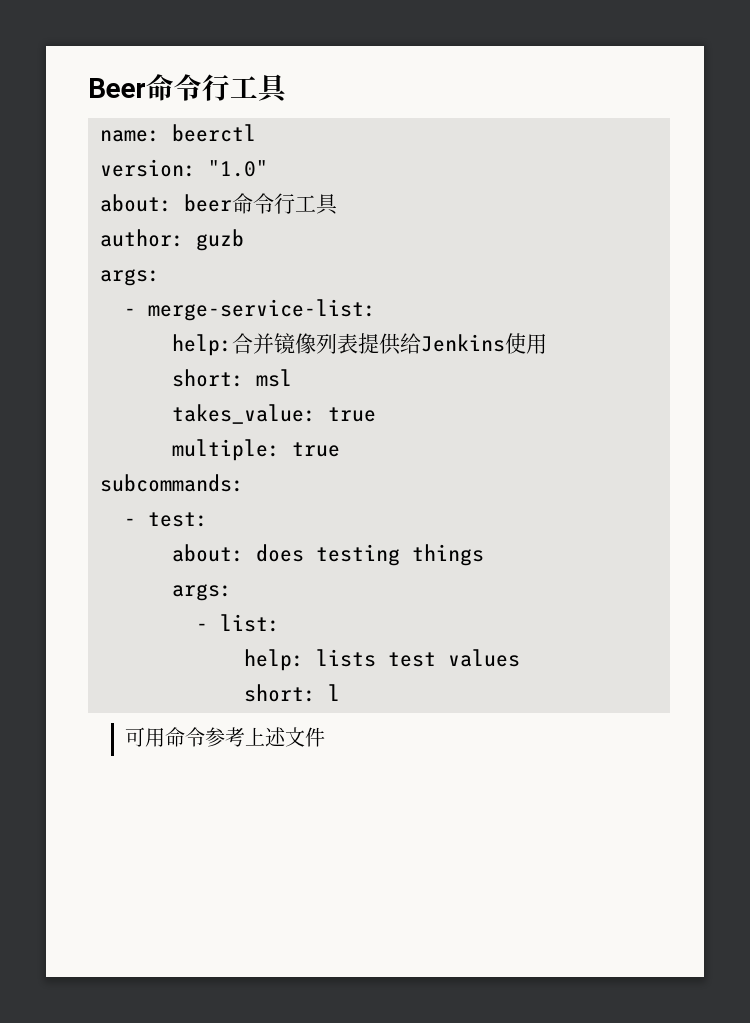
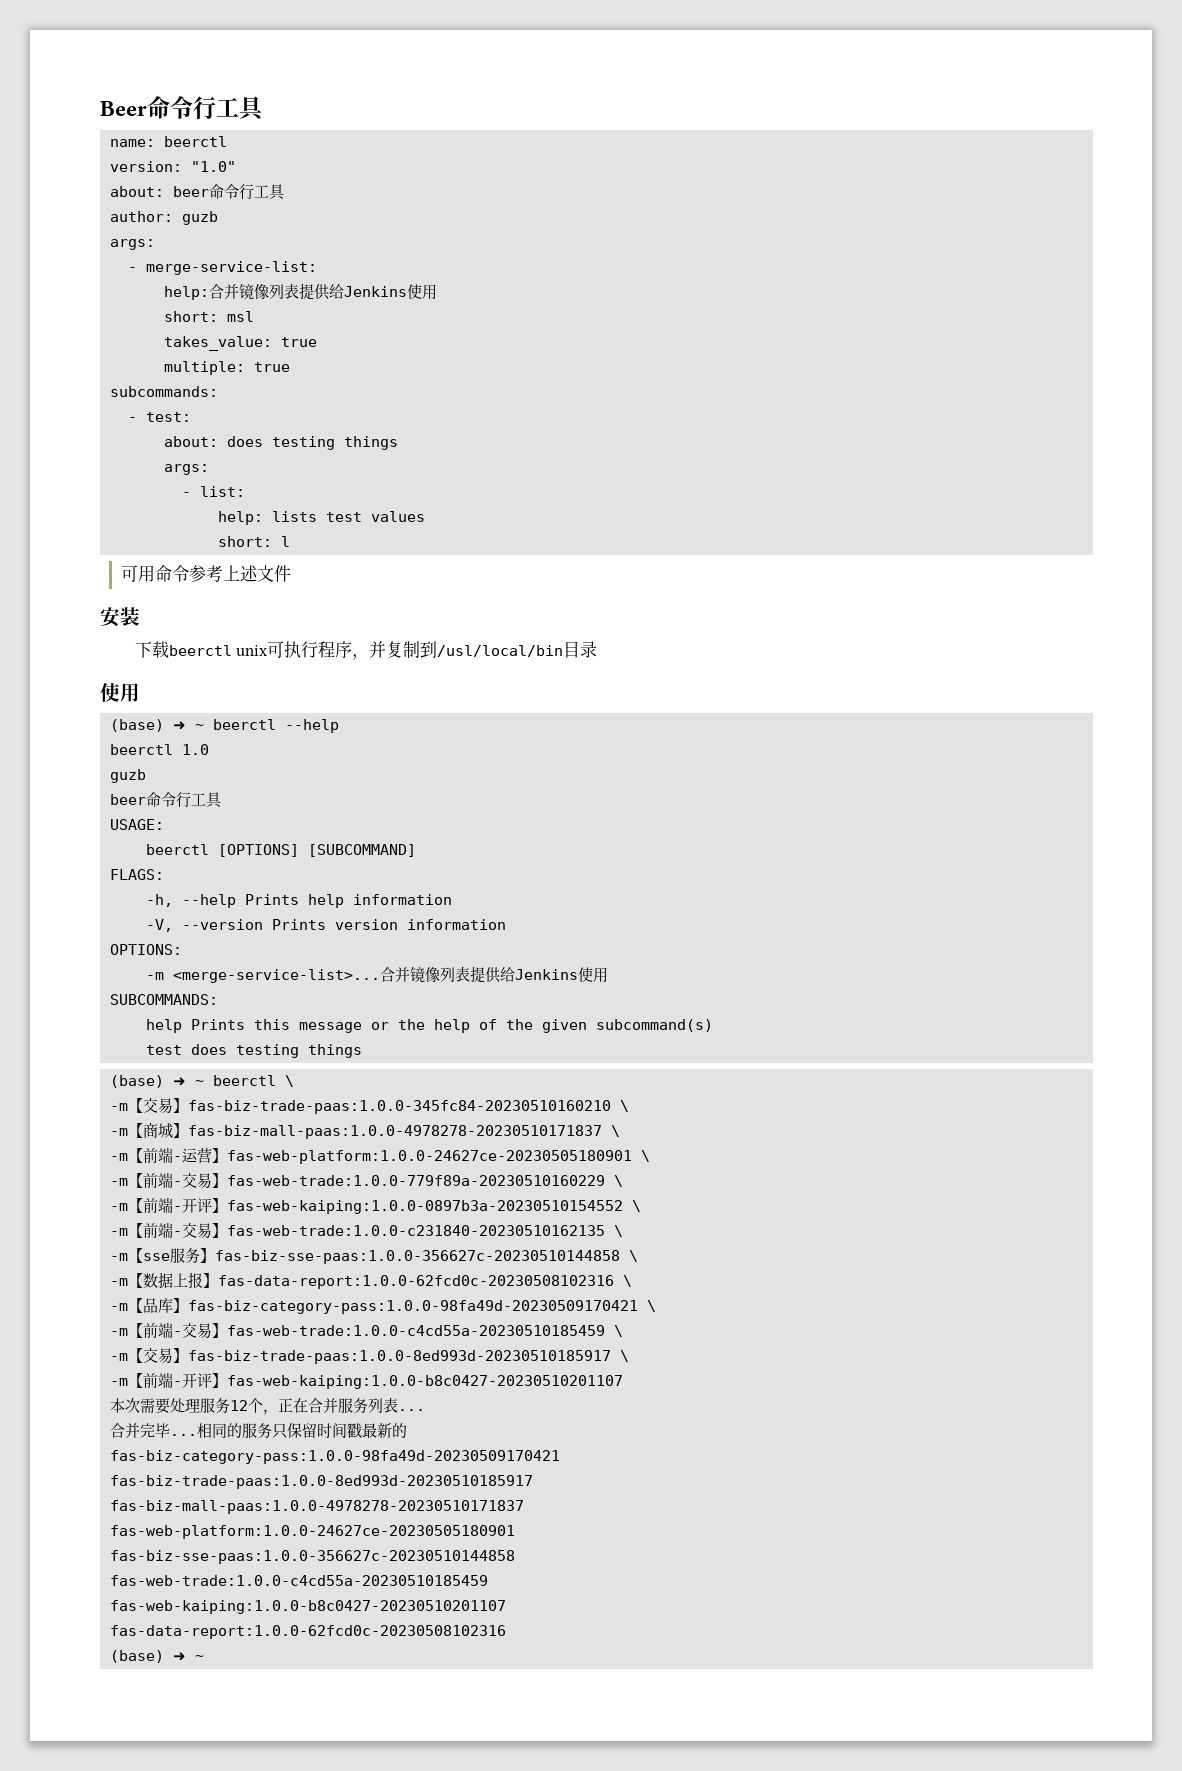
(326, 737) none -> [100,607,140,627] [134,641,598,660] [100,683,140,702] [110,719,340,733] [110,744,210,755] [110,769,147,783] [110,792,223,808] [110,819,165,830] [146,844,417,857] [110,869,165,880] [146,894,453,908] [146,919,507,932] [110,944,183,955] [146,966,609,983] [110,994,219,1005] [146,1019,714,1033] [146,1044,363,1058] [110,1075,295,1088] [110,1098,630,1114] [110,1122,621,1139] [110,1147,651,1164] [110,1172,624,1189] [110,1197,642,1214] [110,1222,624,1239] [110,1248,639,1264] [110,1272,633,1289] [110,1298,657,1314] [110,1322,624,1339] [110,1348,630,1364] [110,1372,624,1389] [110,1397,426,1415] [110,1422,408,1439] [110,1450,561,1464] [110,1475,534,1489] [110,1500,525,1514] [110,1525,516,1539] [110,1550,516,1564] [110,1575,489,1586] [110,1600,507,1614] [110,1625,507,1639] [110,1650,205,1663] // 安装 // 下载beerctl unix可执行程序，并复制到/usl/local/bin目录 // 使用 // (base) ➜ ~ beerctl --help // beerctl 1.0 // guzb // beer命令行工具 // USAGE: // beerctl [OPTIONS] [SUBCOMMAND] // FLAGS: // -h, --help Prints help information // -V, --version Prints version information // OPTIONS: // -m <merge-service-list>...合并镜像列表提供给Jenkins使用 // SUBCOMMANDS: // help Prints this message or the help of the given subcommand(s) // test does testing things // (base) ➜ ~ beerctl \ // -m【交易】fas-biz-trade-paas:1.0.0-345fc84-20230510160210 \ // -m【商城】fas-biz-mall-paas:1.0.0-4978278-20230510171837 \ // -m【前端-运营】fas-web-platform:1.0.0-24627ce-20230505180901 \ // -m【前端-交易】fas-web-trade:1.0.0-779f89a-20230510160229 \ // -m【前端-开评】fas-web-kaiping:1.0.0-0897b3a-20230510154552 \ // -m【前端-交易】fas-web-trade:1.0.0-c231840-20230510162135 \ // -m【sse服务】fas-biz-sse-paas:1.0.0-356627c-20230510144858 \ // -m【数据上报】fas-data-report:1.0.0-62fcd0c-20230508102316 \ // -m【品库】fas-biz-category-pass:1.0.0-98fa49d-20230509170421 \ // -m【前端-交易】fas-web-trade:1.0.0-c4cd55a-20230510185459 \ // -m【交易】fas-biz-trade-paas:1.0.0-8ed993d-20230510185917 \ // -m【前端-开评】fas-web-kaiping:1.0.0-b8c0427-20230510201107 // 本次需要处理服务12个，正在合并服务列表... // 合并完毕...相同的服务只保留时间戳最新的 // fas-biz-category-pass:1.0.0-98fa49d-20230509170421 // fas-biz-trade-paas:1.0.0-8ed993d-20230510185917 // fas-biz-mall-paas:1.0.0-4978278-20230510171837 // fas-web-platform:1.0.0-24627ce-20230505180901 // fas-biz-sse-paas:1.0.0-356627c-20230510144858 // fas-web-trade:1.0.0-c4cd55a-20230510185459 // fas-web-kaiping:1.0.0-b8c0427-20230510201107 // fas-data-report:1.0.0-62fcd0c-20230508102316 // (base) ➜ ~

